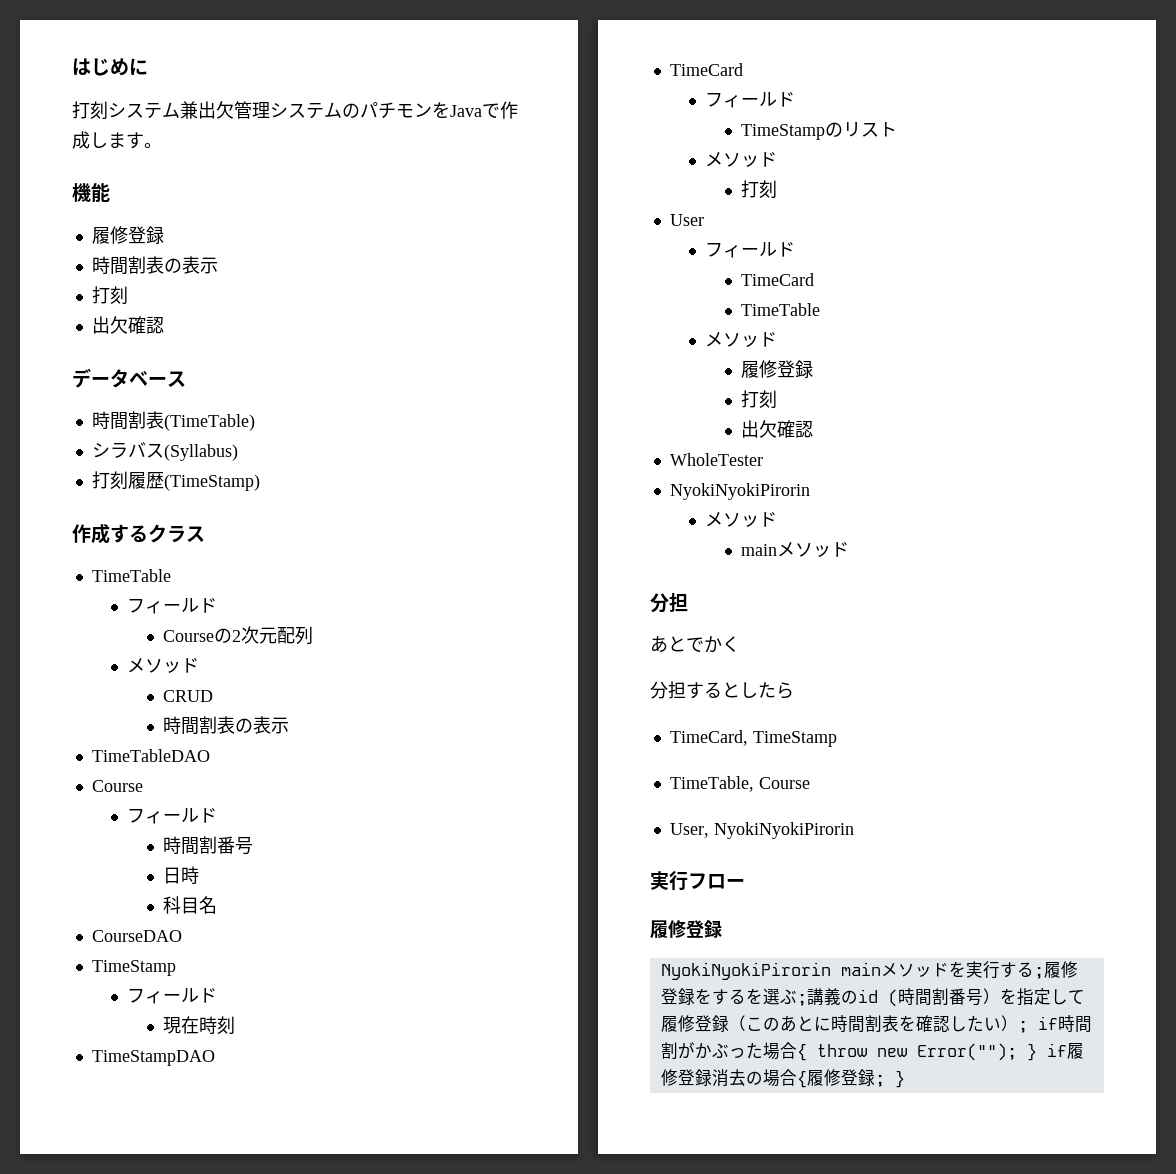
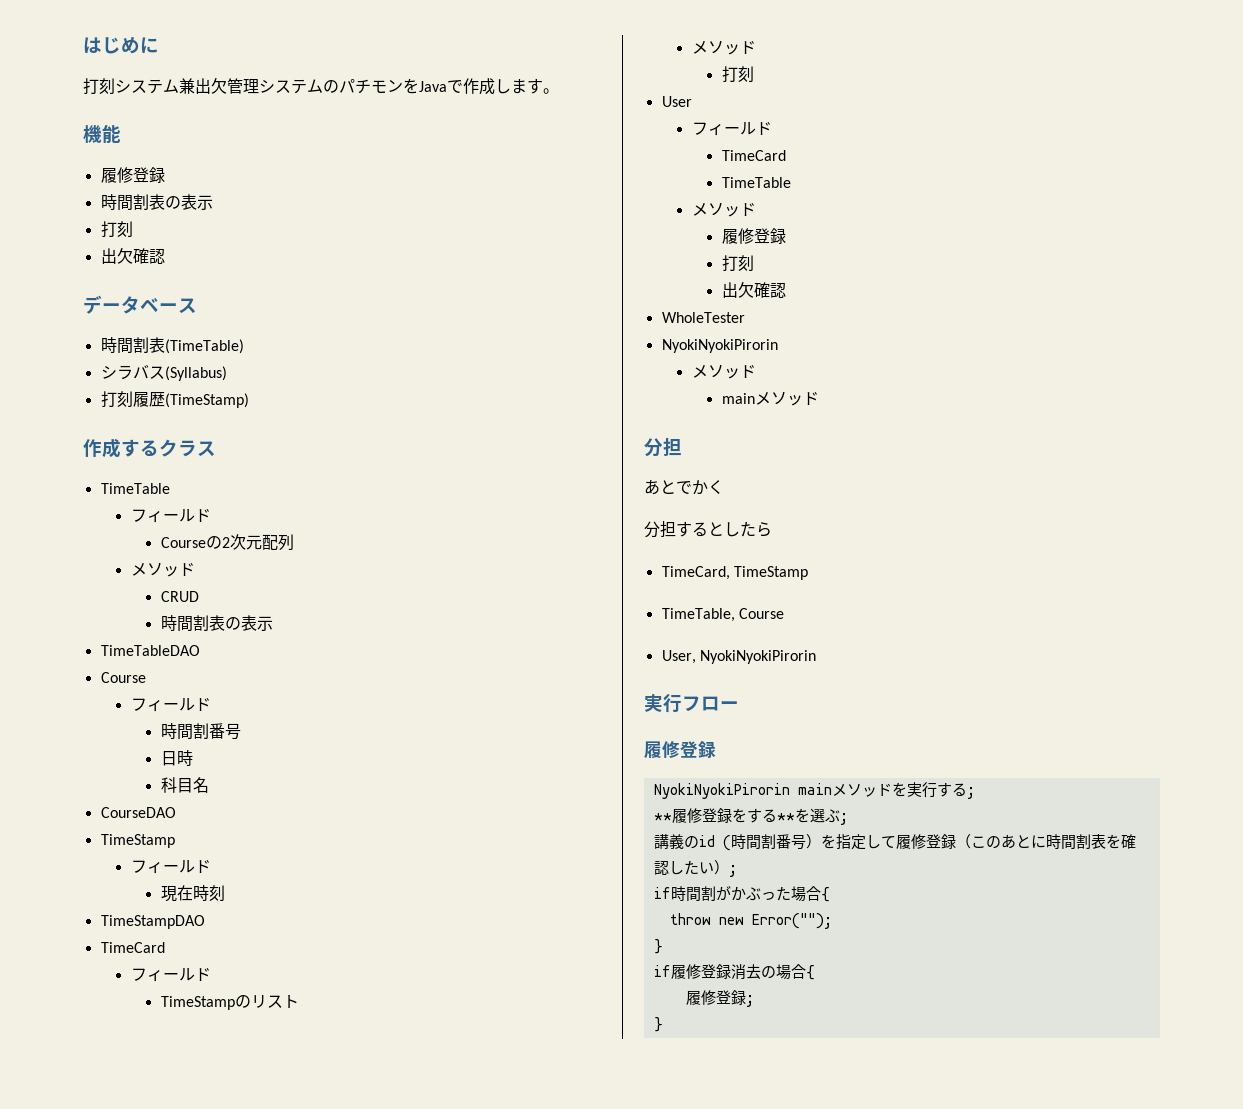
(1044, 973) none -> [653,813,672,821] // **
(746, 996) none -> [776,813,795,821] **
(807, 1000) none -> (848, 819) //
(1028, 1027) none -> (737, 871) //
(807, 1052) none -> (830, 894) //
[1026,1043,1037,1061] } -> [653,939,663,954] // } //
(807, 1079) none -> (815, 972) //
(885, 1081) none -> (754, 1001) //

